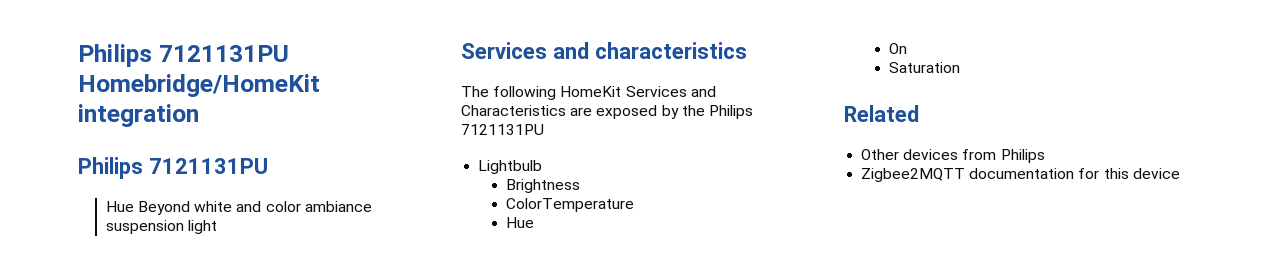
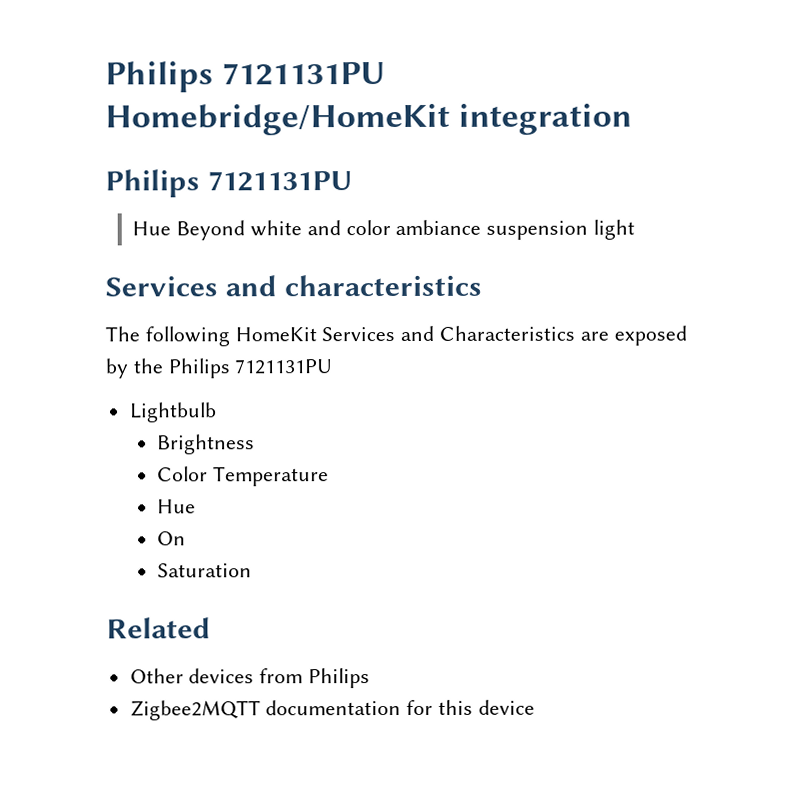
[505,198,634,212] ColorTemperature -> [157,466,329,487] Color Temperature

